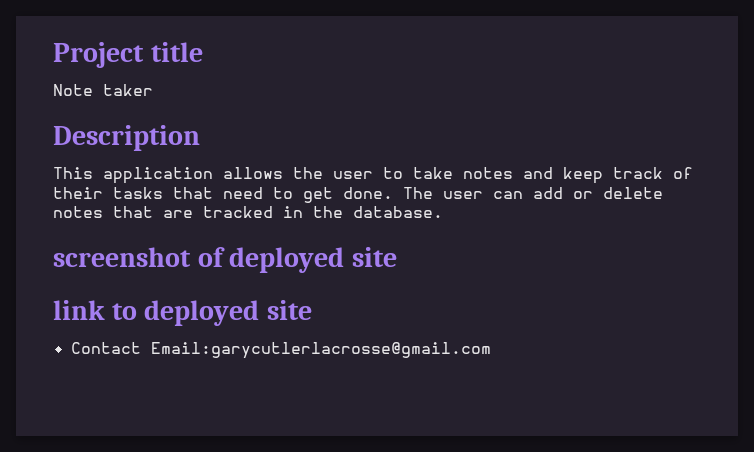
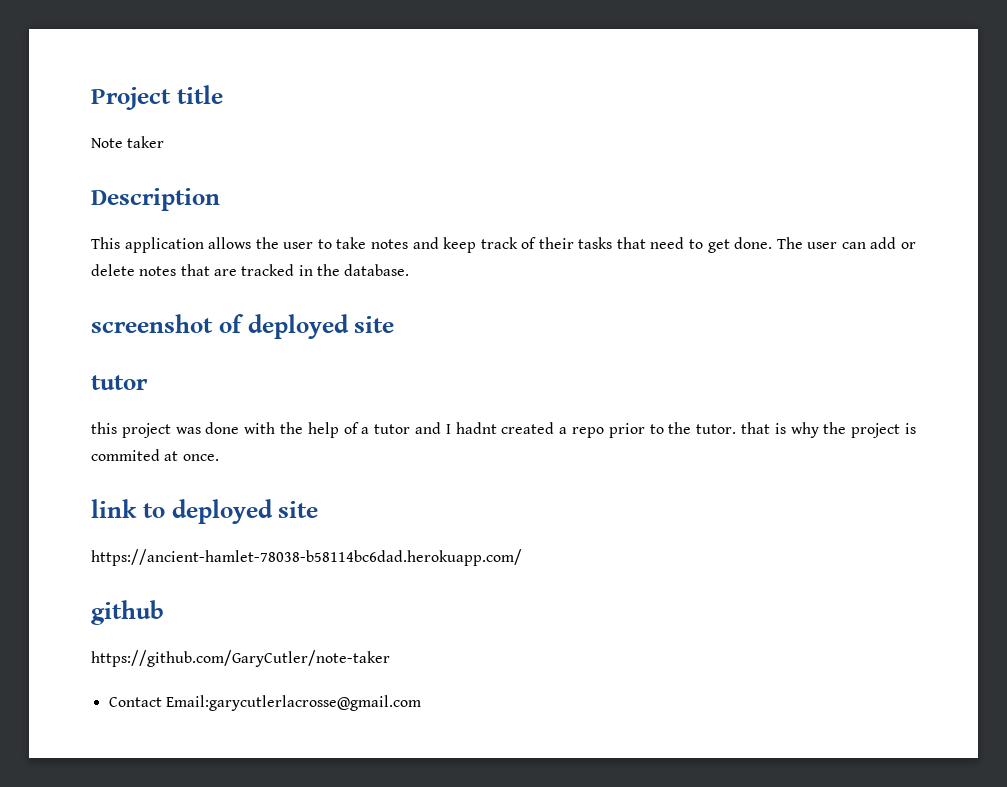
(397, 257) none -> [91,375,148,390] [91,422,916,438] [91,449,219,461] // tutor // this project was done with the help of a tutor and I hadnt created a repo prior to the tutor. that is why the project is commited at once.
(312, 310) none -> [91,549,522,566] [91,600,164,625] [91,650,390,667] // https://ancient-hamlet-78038-b58114bc6dad.herokuapp.com/ // github // https://github.com/GaryCutler/note-taker

